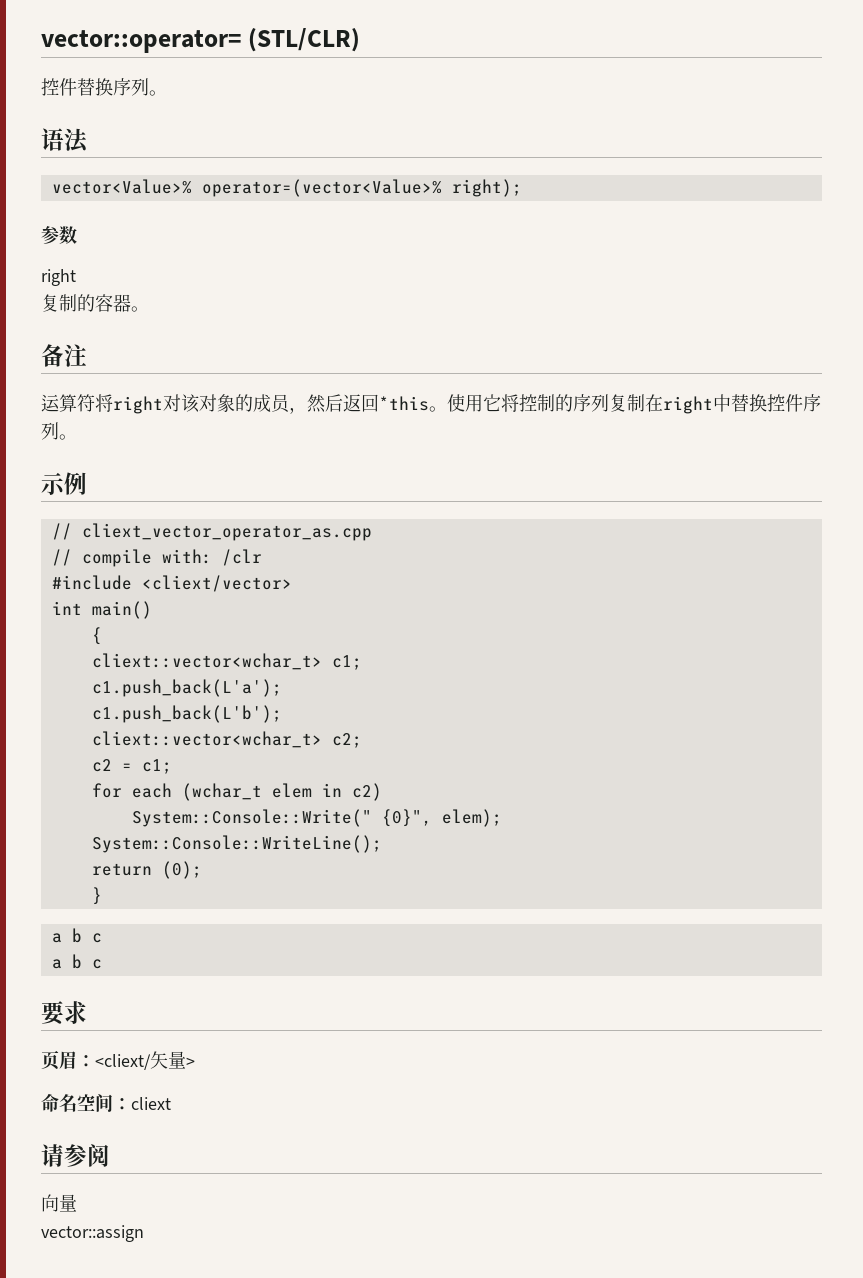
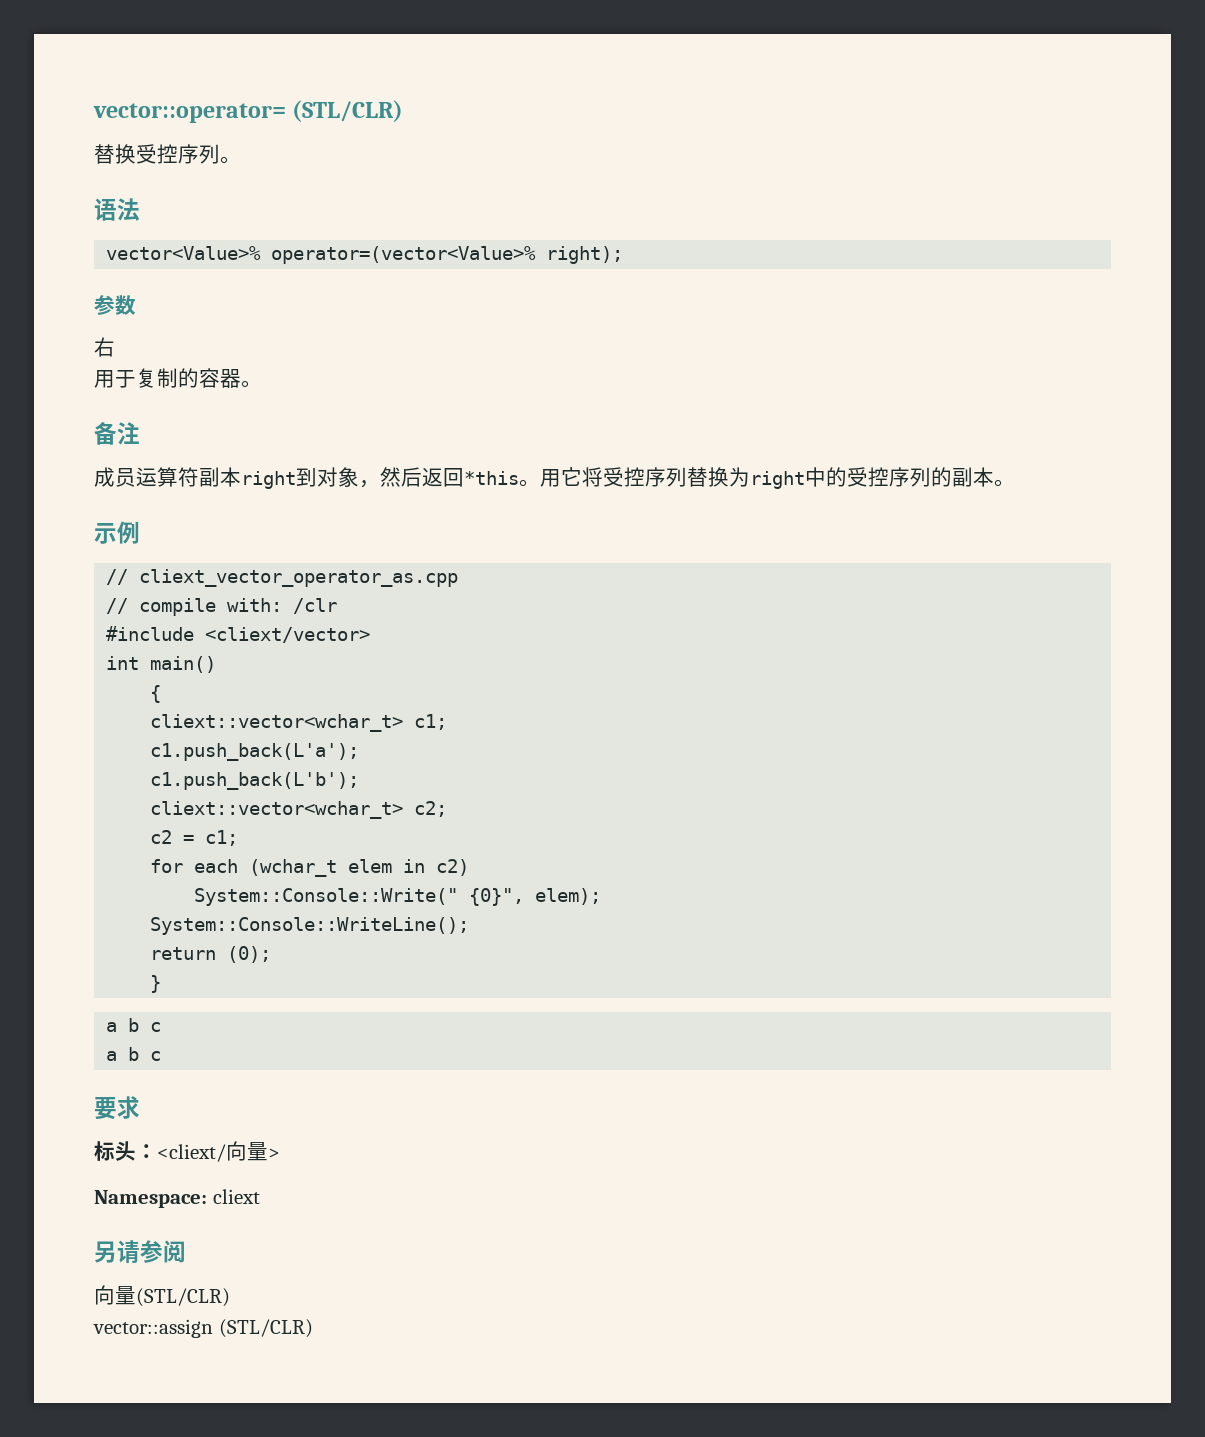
[41,78,113,96] 控件替换 -> [94,144,178,164] 替换受控
[41,269,76,286] right // -> [94,337,115,357] [94,370,136,388] 右 // 用于
[41,394,821,414] [41,422,59,440] 运算符将right对该对象的成员，然后返回*this。使用它将控制的序列复制在right中替换控件序列 -> [94,467,994,489] 成员运算符副本right到对象，然后返回*this。用它将受控序列替换为right中的受控序列的副本
[41,1050,168,1070] 页眉：<cliext/矢 -> [94,1141,247,1162] 标头：<cliext/向
[41,1093,131,1112] 命名空间： -> [94,1190,207,1208] Namespace:
(171, 1103) none -> [94,1241,117,1263] 另
(77, 1203) none -> [136,1288,230,1307] (STL/CLR)
(144, 1233) none -> [218,1319,313,1338] (STL/CLR)

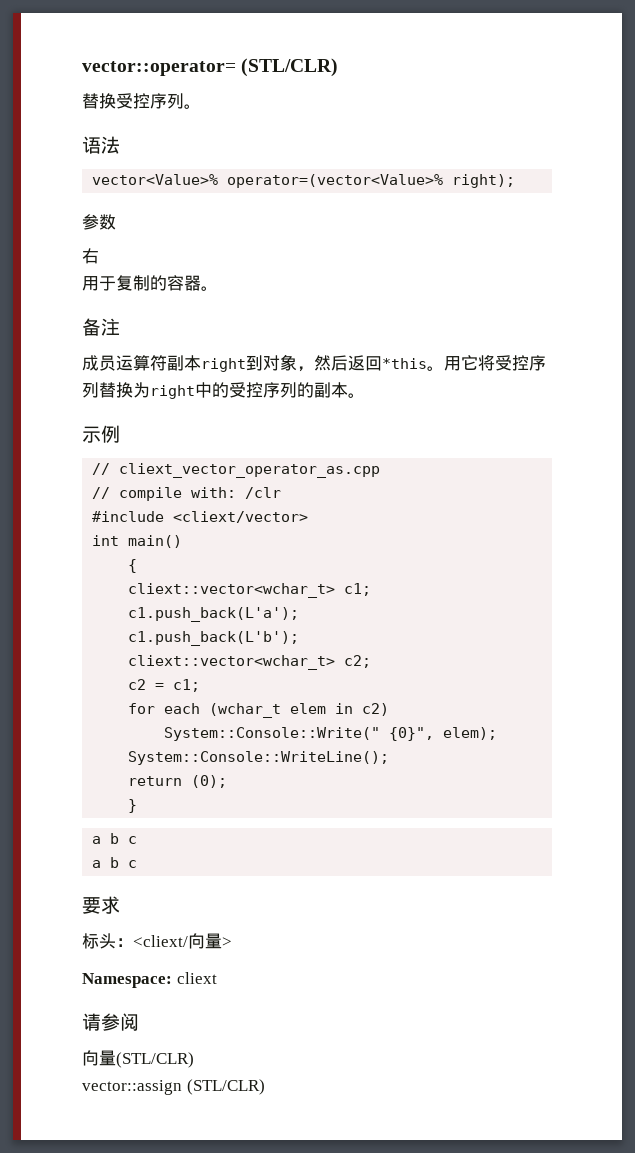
[94,1241,117,1263] 另 -> (217, 978) none

